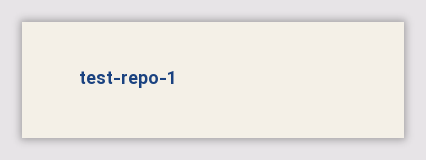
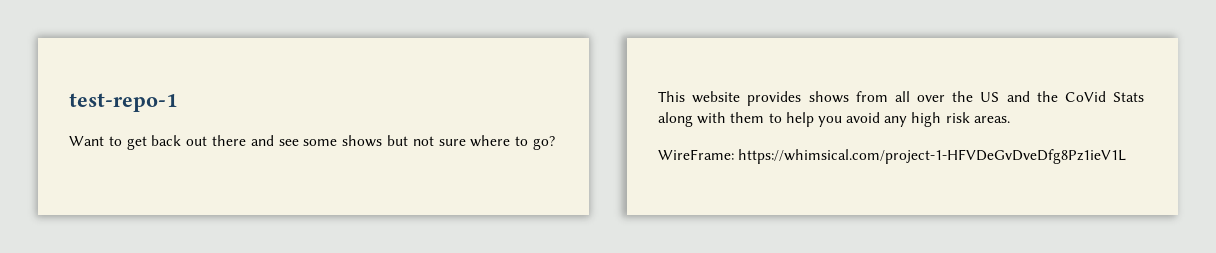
(177, 79) none -> [69,135,556,150] [658,91,1144,106] [658,112,1010,127] [658,149,1127,164] // Want to get back out there and see some shows but not sure where to go? This website provides shows from all over the US and the CoVid Stats along with them to help you avoid any high risk areas. // WireFrame: https://whimsical.com/project-1-HFVDeGvDveDfg8Pz1ieV1L

